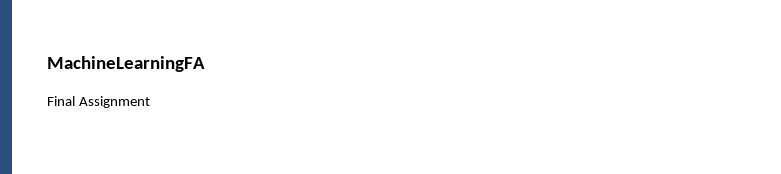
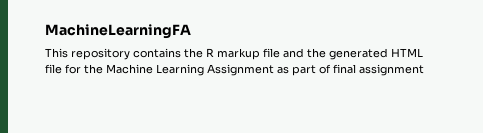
[47,96,150,108] Final Assignment -> [45,48,423,60] [45,64,424,76] This repository contains the R markup file and the generated HTML file for the Machine Learning Assignment as part of final assignment

